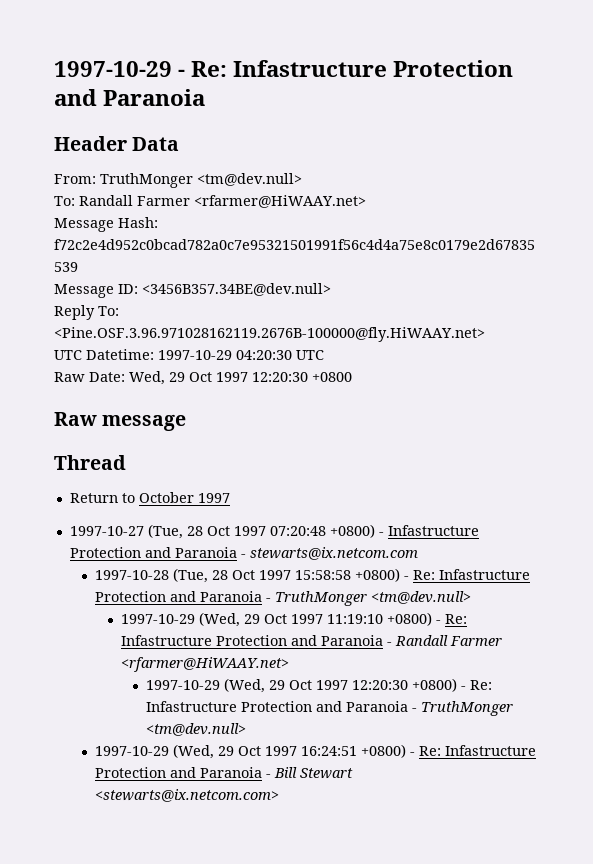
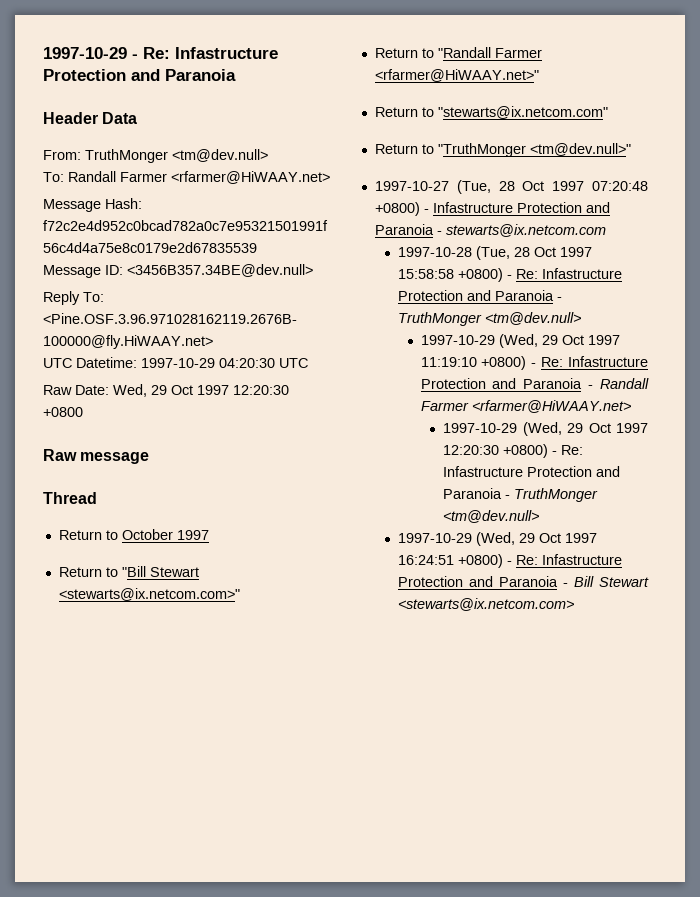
(230, 498) none -> [58,566,199,577] [58,588,240,601] [374,47,542,58] [374,69,539,82] [374,106,608,119] [374,143,631,157] // Return to "Bill Stewart <stewarts@ix.netcom.com>" // Return to "Randall Farmer <rfarmer@HiWAAY.net>" // Return to "stewarts@ix.netcom.com" // Return to "TruthMonger <tm@dev.null>"

